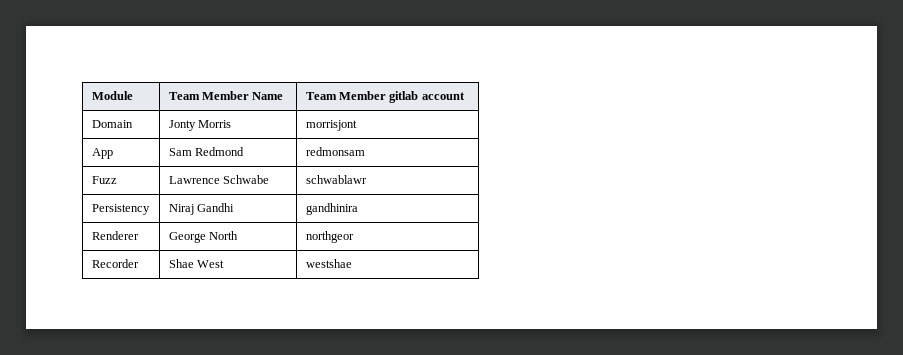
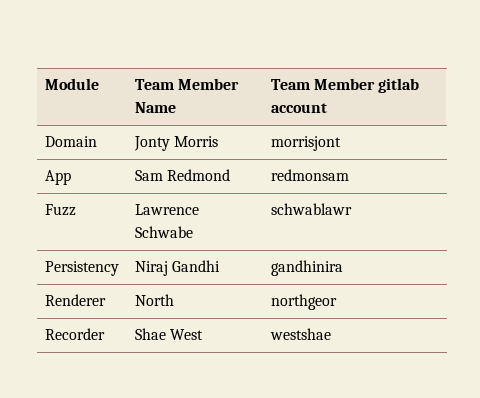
[168,232,206,243] George -> (106, 300) none

